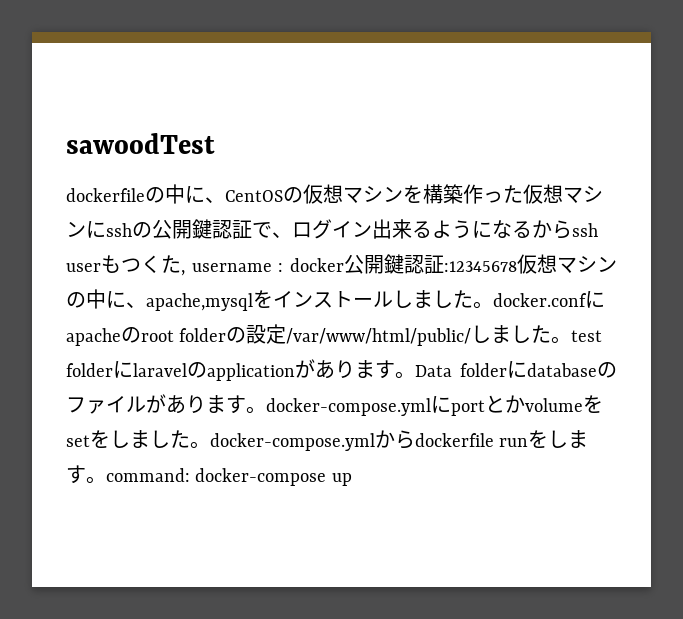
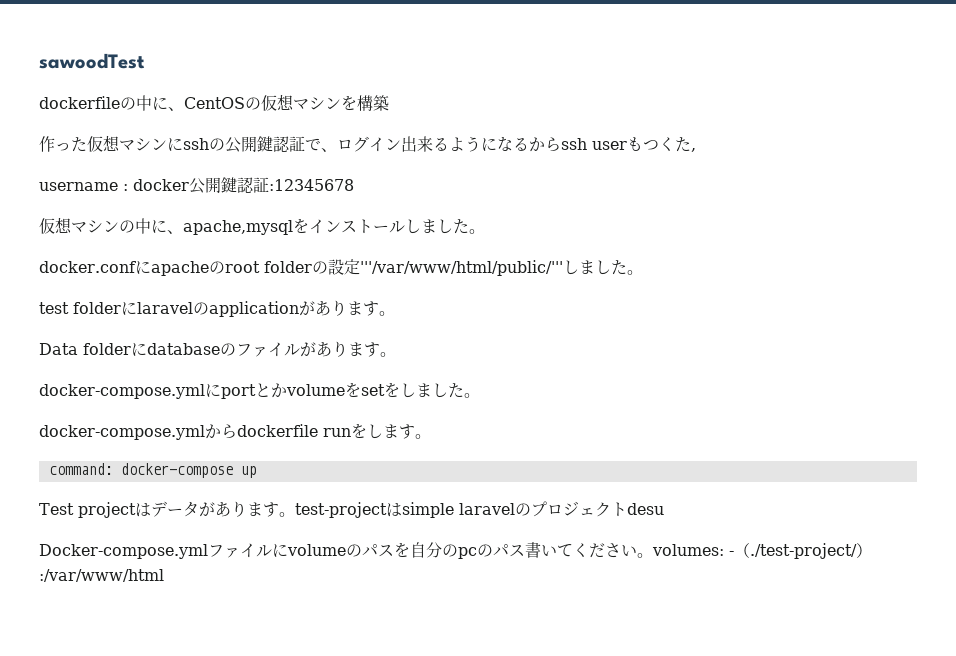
(463, 194) none -> (389, 103) //
(185, 273) none -> (696, 150) //
(517, 266) none -> (354, 185) //
(493, 305) none -> (485, 231) //
[286,325,572,346] /var/www/html/public/しました。 -> [359,260,643,276] '''/var/www/html/public/'''しました。 //
(415, 375) none -> (395, 313) //
(266, 410) none -> (396, 354) //
(210, 445) none -> (480, 395) //
(106, 480) none -> (431, 436) //
(352, 479) none -> [39,501,664,518] [39,542,872,559] [39,569,164,582] // Test projectはデータがあります。test-projectはsimple laravelのプロジェクトdesu // Docker-compose.ymlファイルにvolumeのパスを自分のpcのパス書いてください。volumes: -（./test-project/）:/var/www/html

